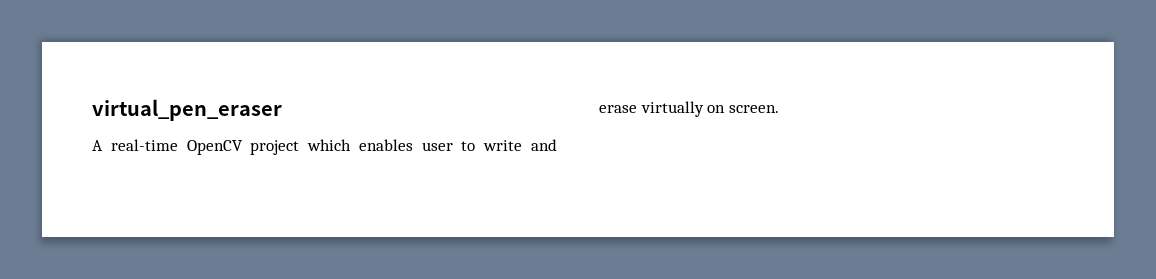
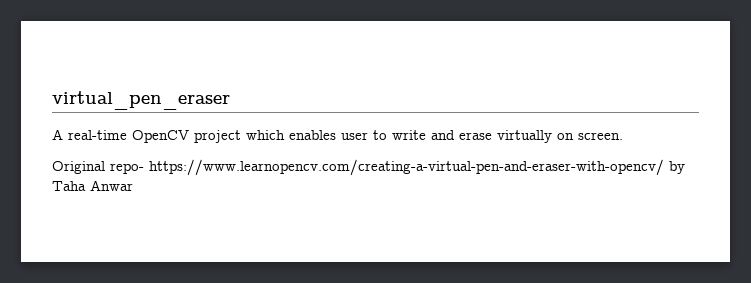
(779, 109) none -> [52,159,685,176] [52,180,133,191] // Original repo- https://www.learnopencv.com/creating-a-virtual-pen-and-eraser-with-opencv/ by Taha Anwar

